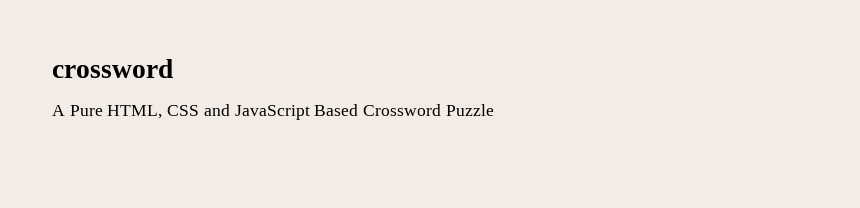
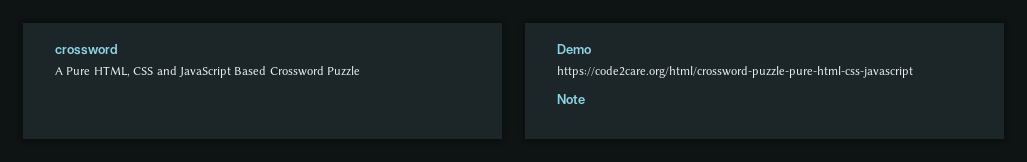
(494, 110) none -> [557,44,591,54] [557,66,913,78] [557,94,585,104] // Demo // https://code2care.org/html/crossword-puzzle-pure-html-css-javascript // Note

